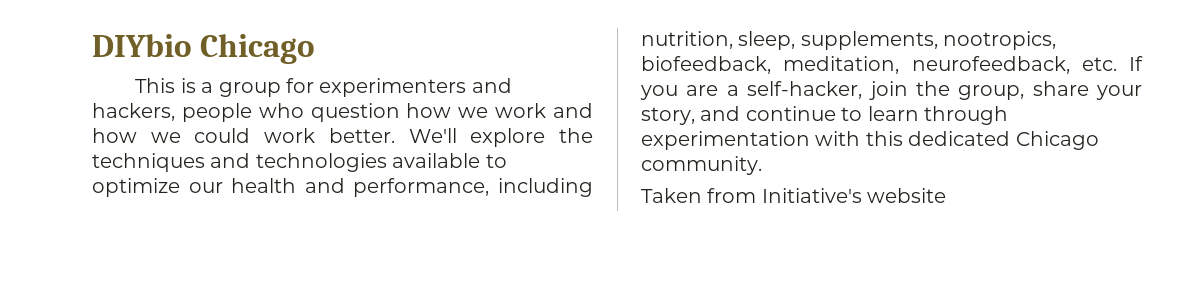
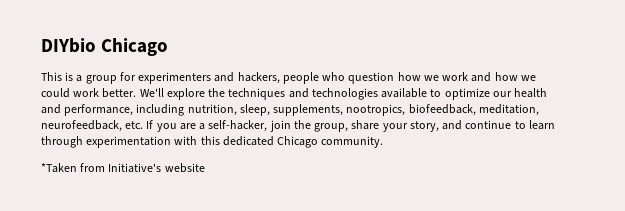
[641,188,702,203] Taken -> [41,163,77,173] *Taken

